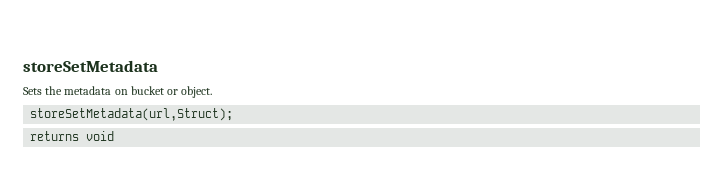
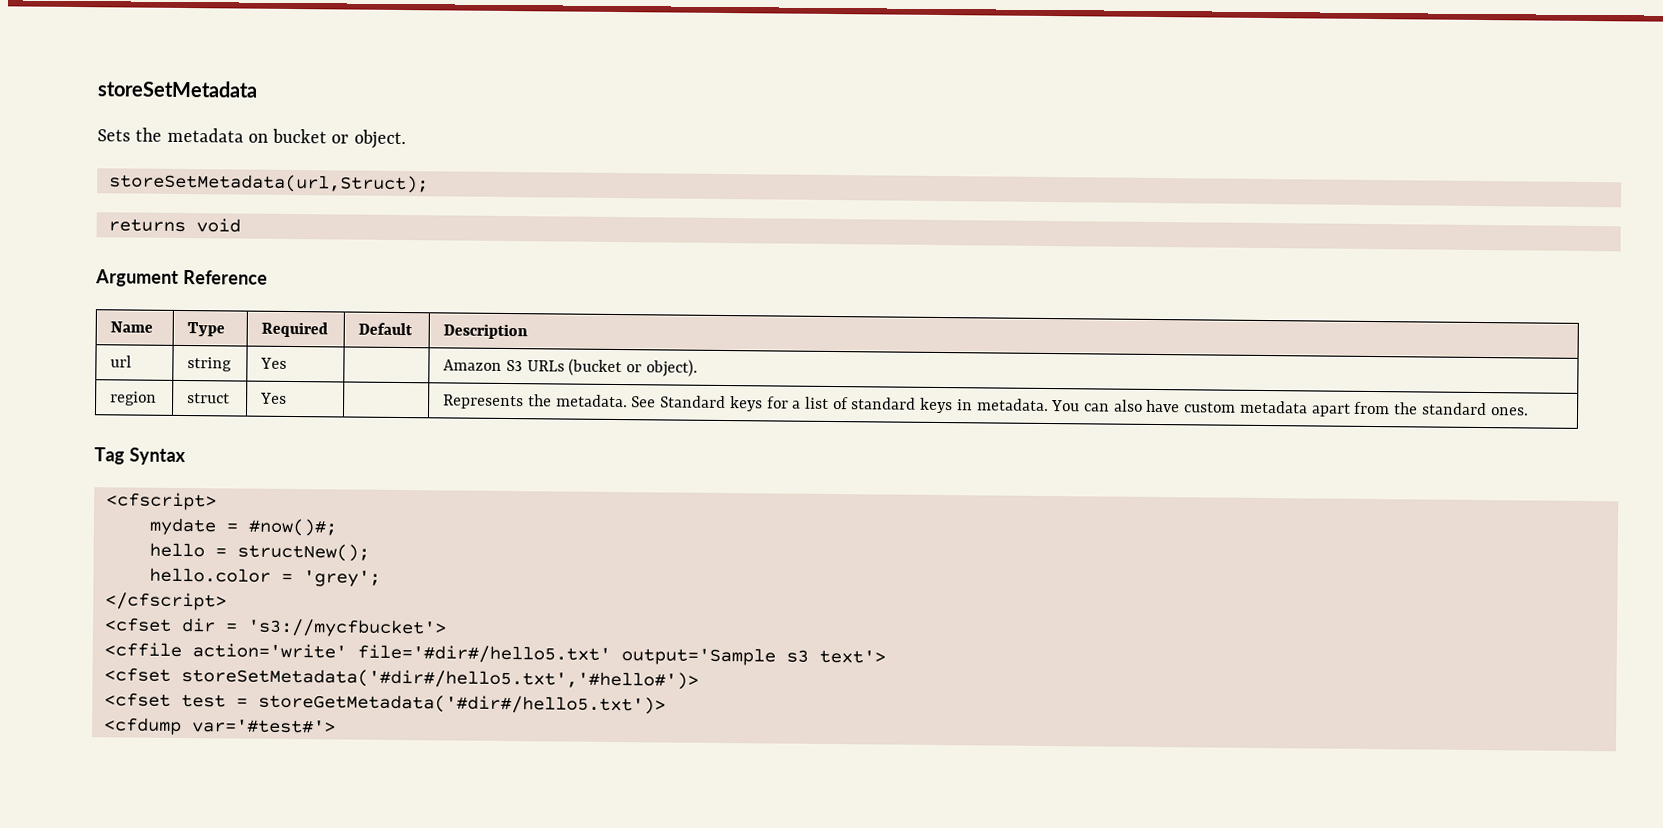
(115, 136) none -> [95,269,268,287] [110,321,154,333] [187,322,226,337] [261,321,329,338] [358,322,414,336] [443,323,529,340] [110,355,133,368] [187,357,233,372] [260,357,288,369] [443,358,698,377] [110,391,158,406] [187,393,231,404] [260,392,288,404] [443,394,1529,417] [94,447,186,466] [105,492,217,511] [148,517,338,537] [148,542,370,562] [148,567,381,587] [104,592,227,611] [103,617,447,638] [103,642,886,666] [103,667,699,690] [103,692,666,715] [103,717,336,735] // Argument Reference // Name | Type | Required | Default | Description // url | string | Yes | | Amazon S3 URLs (bucket or object). // region | struct | Yes | | Represents the metadata. See Standard keys for a list of standard keys in metadata. You can also have custom metadata apart from the standard ones. // Tag Syntax // <cfscript> // mydate = #now()#; // hello = structNew(); // hello.color = 'grey'; // </cfscript> // <cfset dir = 's3://mycfbucket'> // <cffile action='write' file='#dir#/hello5.txt' output='Sample s3 text'> // <cfset storeSetMetadata('#dir#/hello5.txt','#hello#')> // <cfset test = storeGetMetadata('#dir#/hello5.txt')> // <cfdump var='#test#'>

